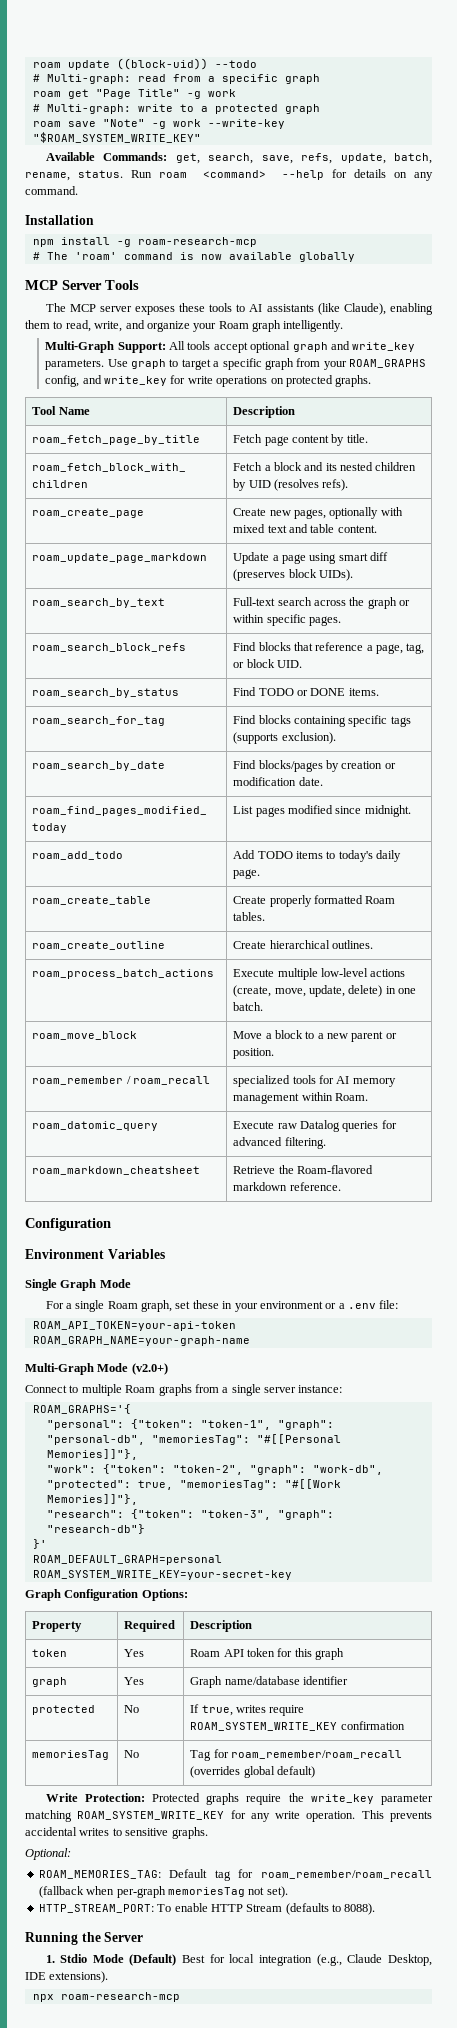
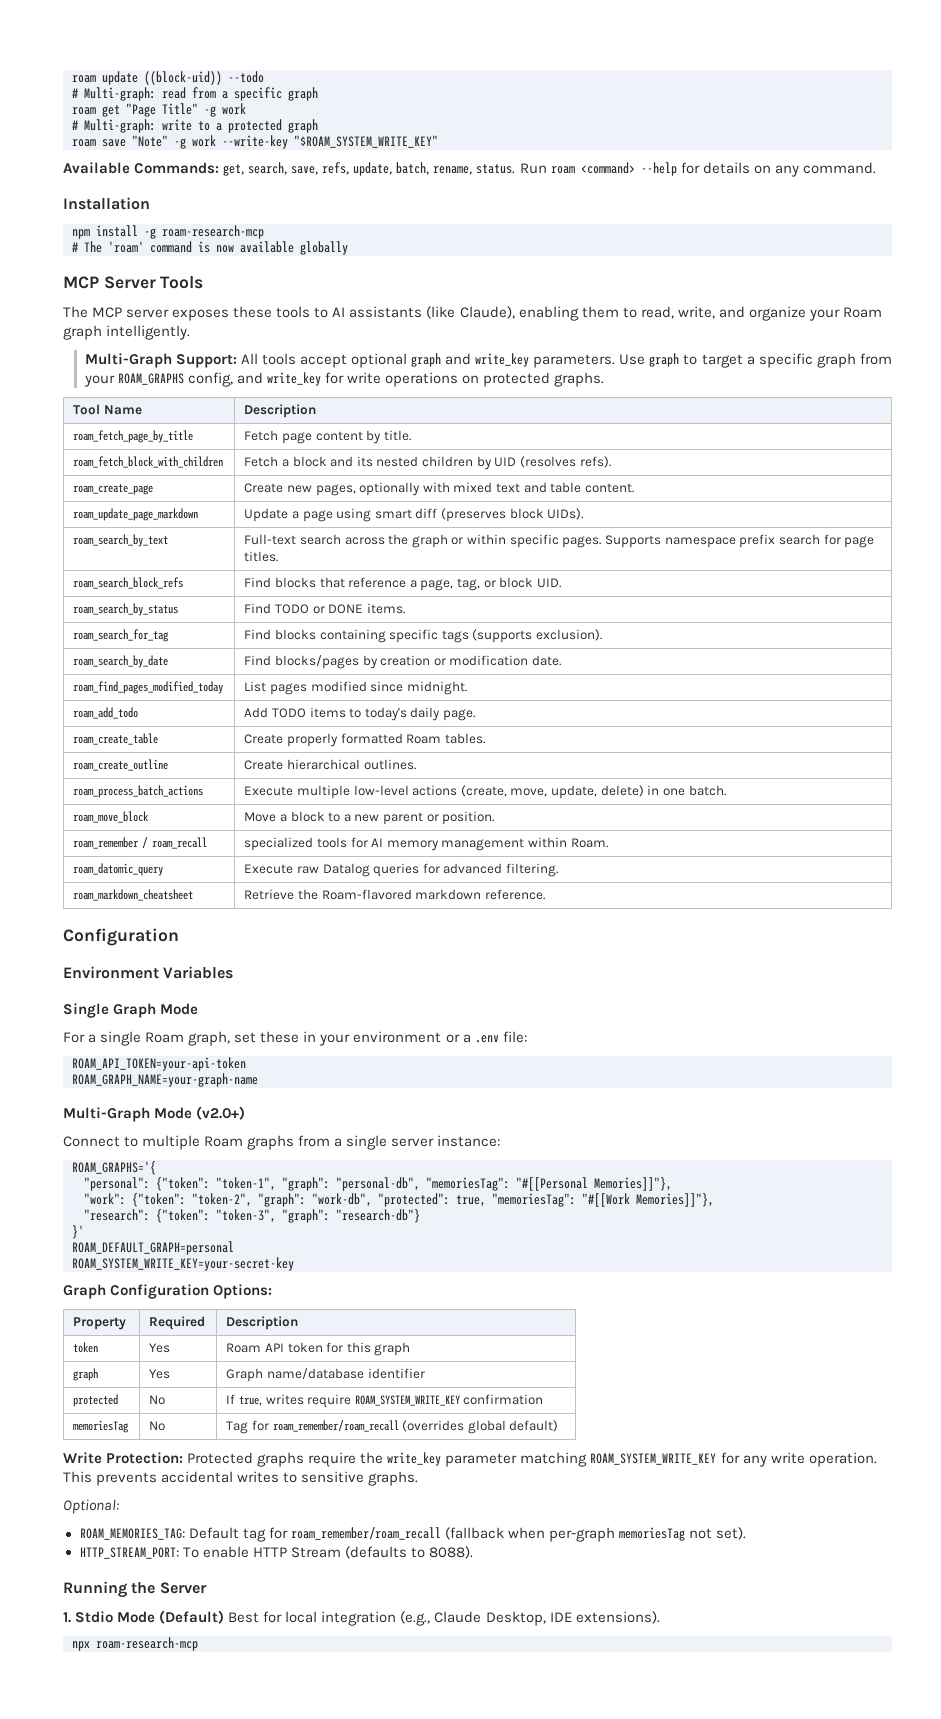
(341, 621) none -> [605,534,875,548] [244,551,279,562] Supports namespace prefix search for page titles.

